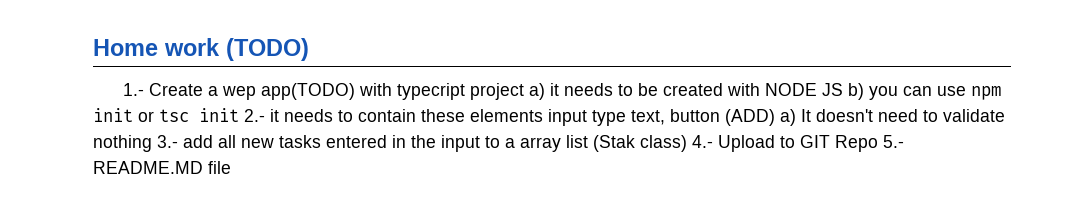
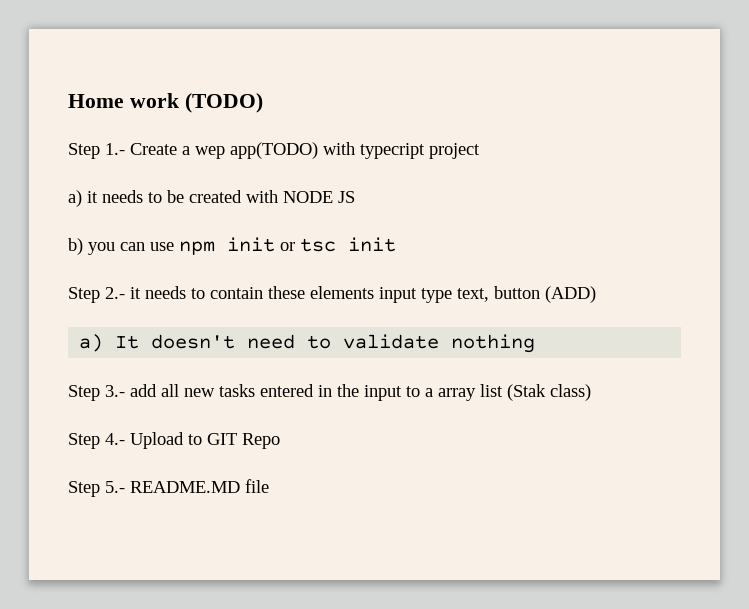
(309, 49) none -> [68,143,100,159] Step
(524, 91) none -> (480, 151) //
(843, 89) none -> (355, 197) //
(239, 115) none -> [68,287,100,303] // Step
(775, 117) none -> (596, 294) //
(152, 143) none -> [68,385,100,401] // Step
(687, 143) none -> [68,433,100,449] // Step
(878, 143) none -> [68,481,100,497] // Step

